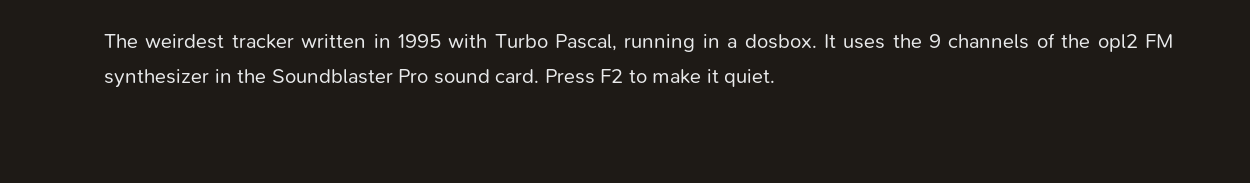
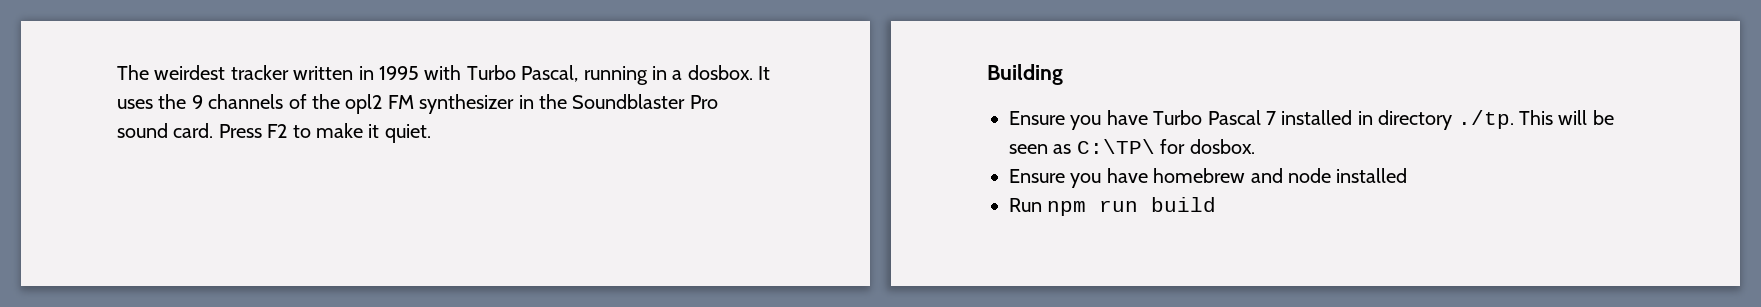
(776, 78) none -> [987,64,1063,85] [1009,110,1614,130] [1009,139,1255,154] [1009,168,1408,188] [1009,197,1217,216] // Building // Ensure you have Turbo Pascal 7 installed in directory ./tp. This will be seen as C:\TP\ for dosbox. // Ensure you have homebrew and node installed // Run npm run build

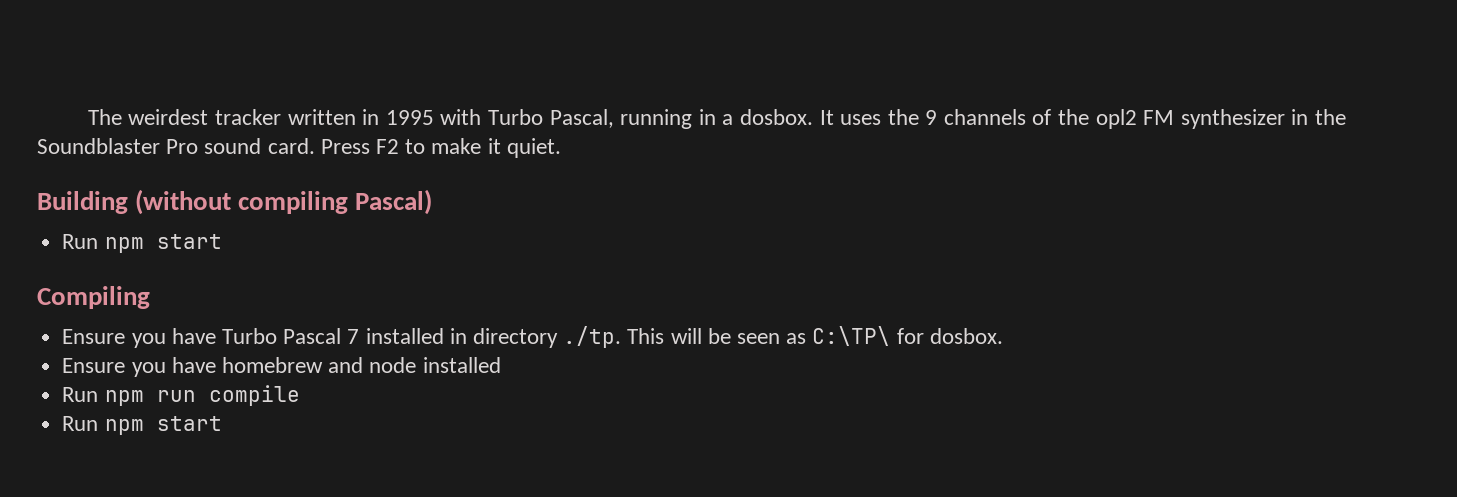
(1063, 74) none -> [135,189,433,215] [62,234,222,253] [37,286,150,309] (without compiling Pascal) // Run npm start // Compiling
[1151,197,1217,212] build -> [208,385,300,406] [62,416,222,435] compile // Run npm start

